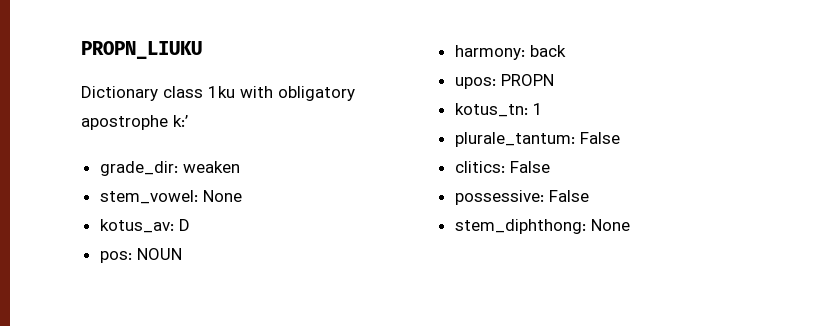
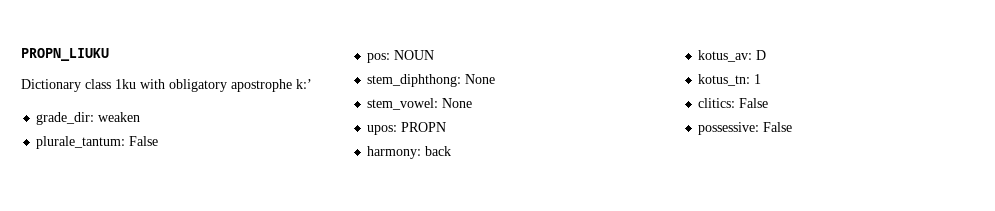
[99,190,242,204] [99,219,190,233] [99,248,182,263] [454,45,566,60] [454,74,554,89] stem_vowel: None // kotus_av: D // pos: NOUN // harmony: back // upos: PROPN -> [36,136,159,149] [367,50,435,63] [367,74,496,87] [367,98,473,110] [367,122,447,135] [367,146,452,159] [698,50,767,62] plurale_tantum: False // pos: NOUN // stem_diphthong: None // stem_vowel: None // upos: PROPN // harmony: back // kotus_av: D
[454,132,620,147] // plurale_tantum: False -> (762, 79) none
[454,219,630,234] // stem_diphthong: None -> (793, 127) none

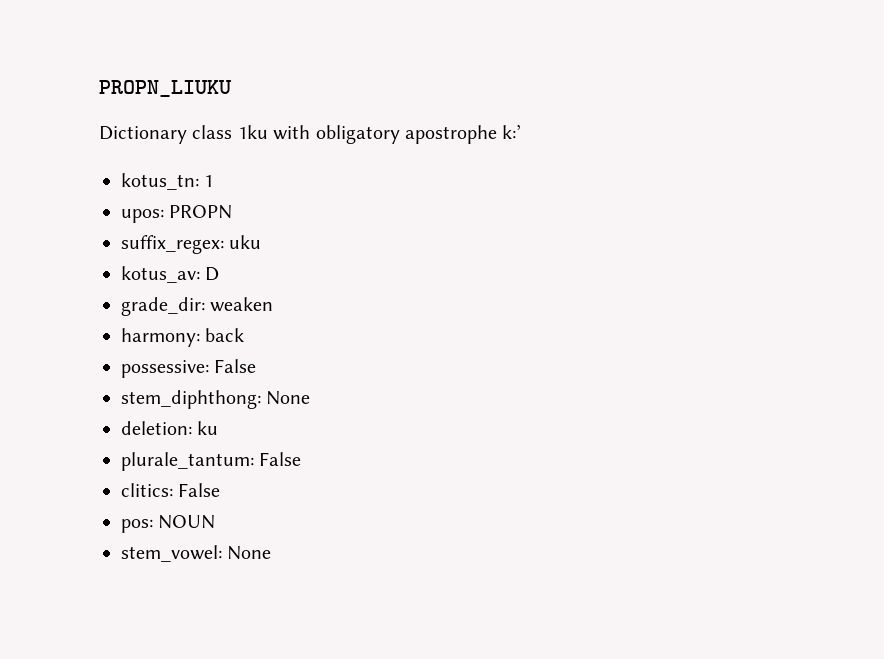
[36,112,141,125] grade_dir: weaken -> [121,173,214,190] [121,205,233,223] [121,235,262,254] [121,266,220,283] [121,297,274,316] [121,328,245,347] [121,359,257,378] [121,390,311,409] [121,421,219,435] kotus_tn: 1 // upos: PROPN // suffix_regex: uku // kotus_av: D // grade_dir: weaken // harmony: back // possessive: False // stem_diphthong: None // deletion: ku
(159, 141) none -> [121,483,221,497] // clitics: False
[367,74,496,87] // stem_diphthong: None -> (216, 522) none
[367,122,447,135] [367,146,452,159] [698,50,767,62] [698,74,762,86] [698,98,769,108] [698,122,793,135] // upos: PROPN // harmony: back // kotus_av: D // kotus_tn: 1 // clitics: False // possessive: False -> (272, 553) none

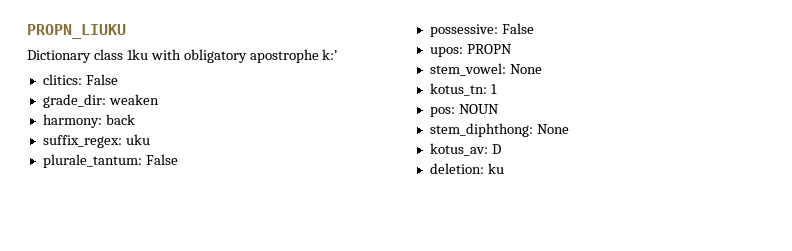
[121,173,214,190] [121,205,233,223] [121,235,262,254] [121,266,220,283] [121,297,274,316] [121,328,245,347] [121,359,257,378] kotus_tn: 1 // upos: PROPN // suffix_regex: uku // kotus_av: D // grade_dir: weaken // harmony: back // possessive: False -> [42,74,118,85] [42,94,159,108] [42,114,135,128] [42,134,150,148] [42,154,178,168] [429,23,534,37] [429,44,512,57] [429,63,542,76] [429,83,497,96] [429,104,499,117] clitics: False // grade_dir: weaken // harmony: back // suffix_regex: uku // plurale_tantum: False // possessive: False // upos: PROPN // stem_vowel: None // kotus_tn: 1 // pos: NOUN
(311, 398) none -> [429,143,501,156] // kotus_av: D
[121,452,302,471] [121,483,221,497] [121,515,216,533] [121,545,272,562] // plurale_tantum: False // clitics: False // pos: NOUN // stem_vowel: None -> (504, 168) none

